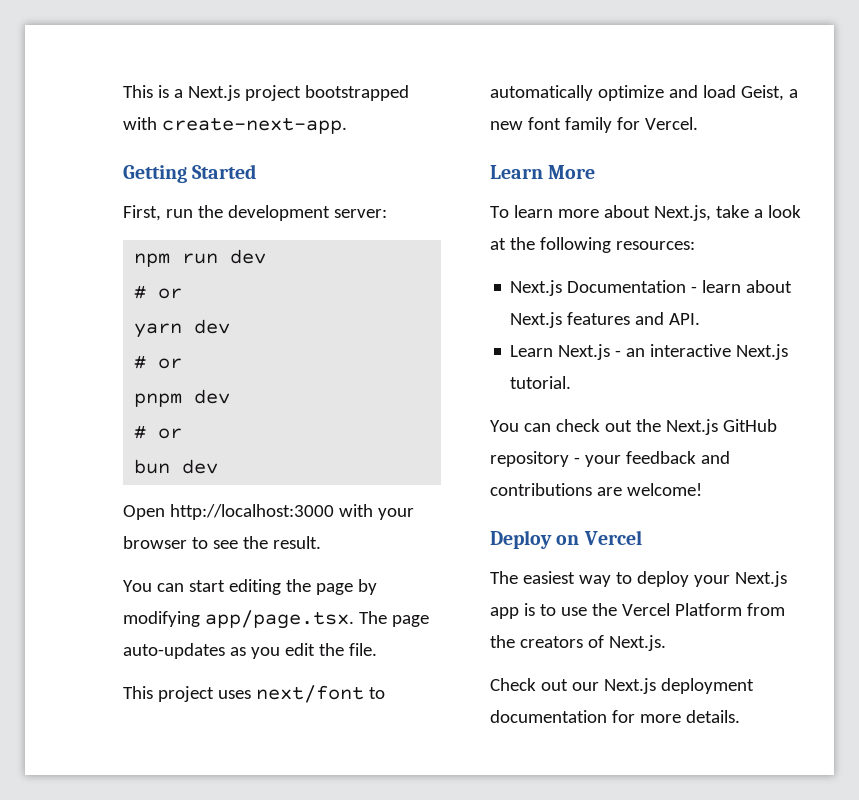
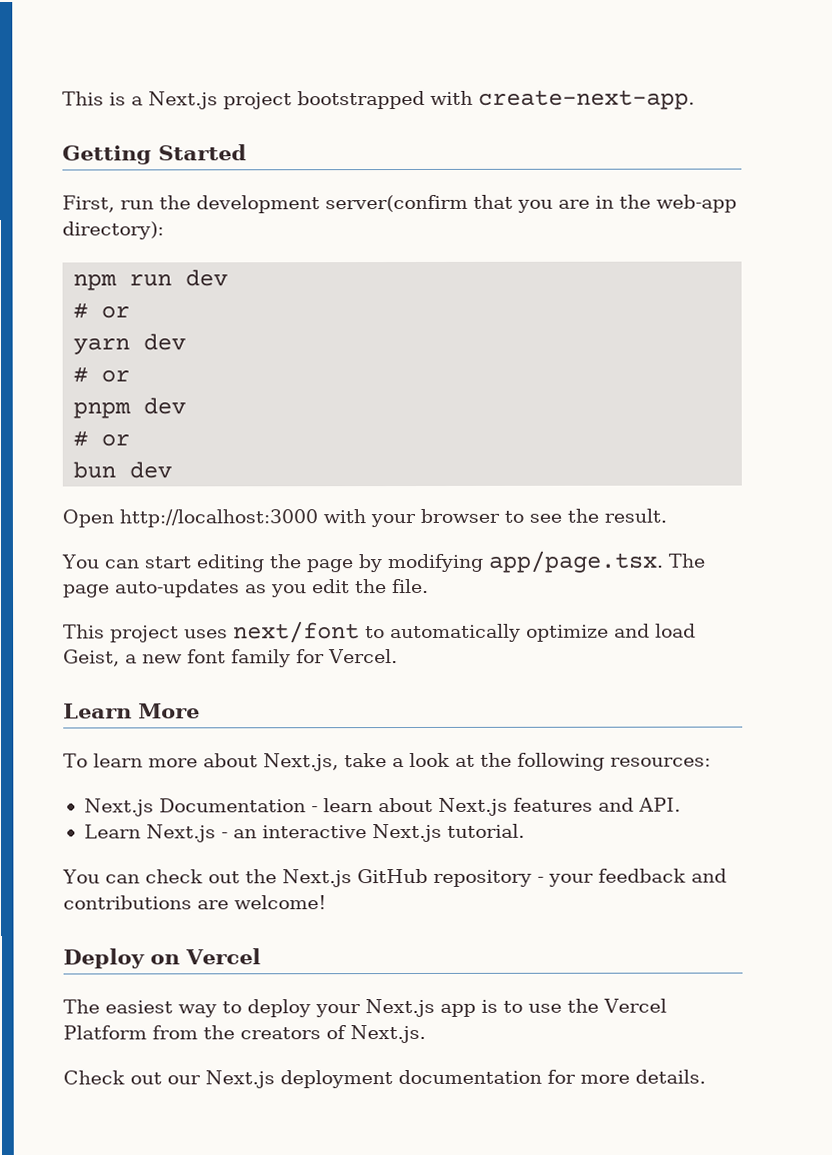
[333,209,387,218] server: -> [325,194,737,213] [62,221,164,240] server(confirm that you are in the web-app directory):

